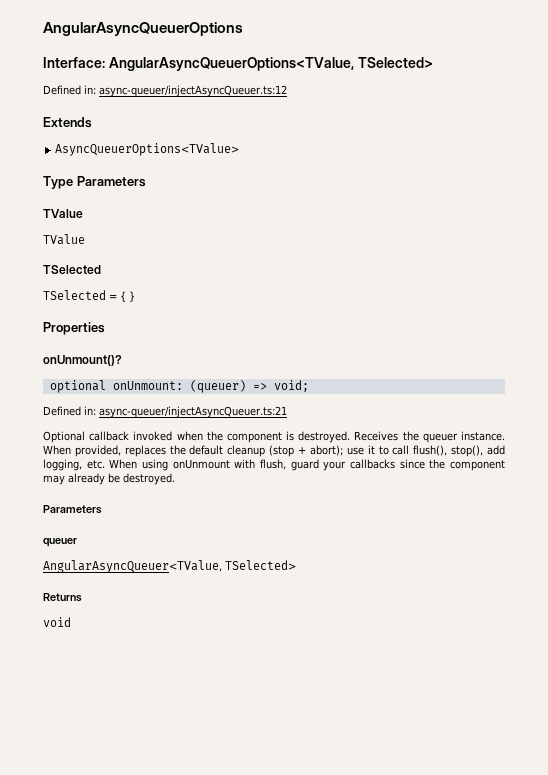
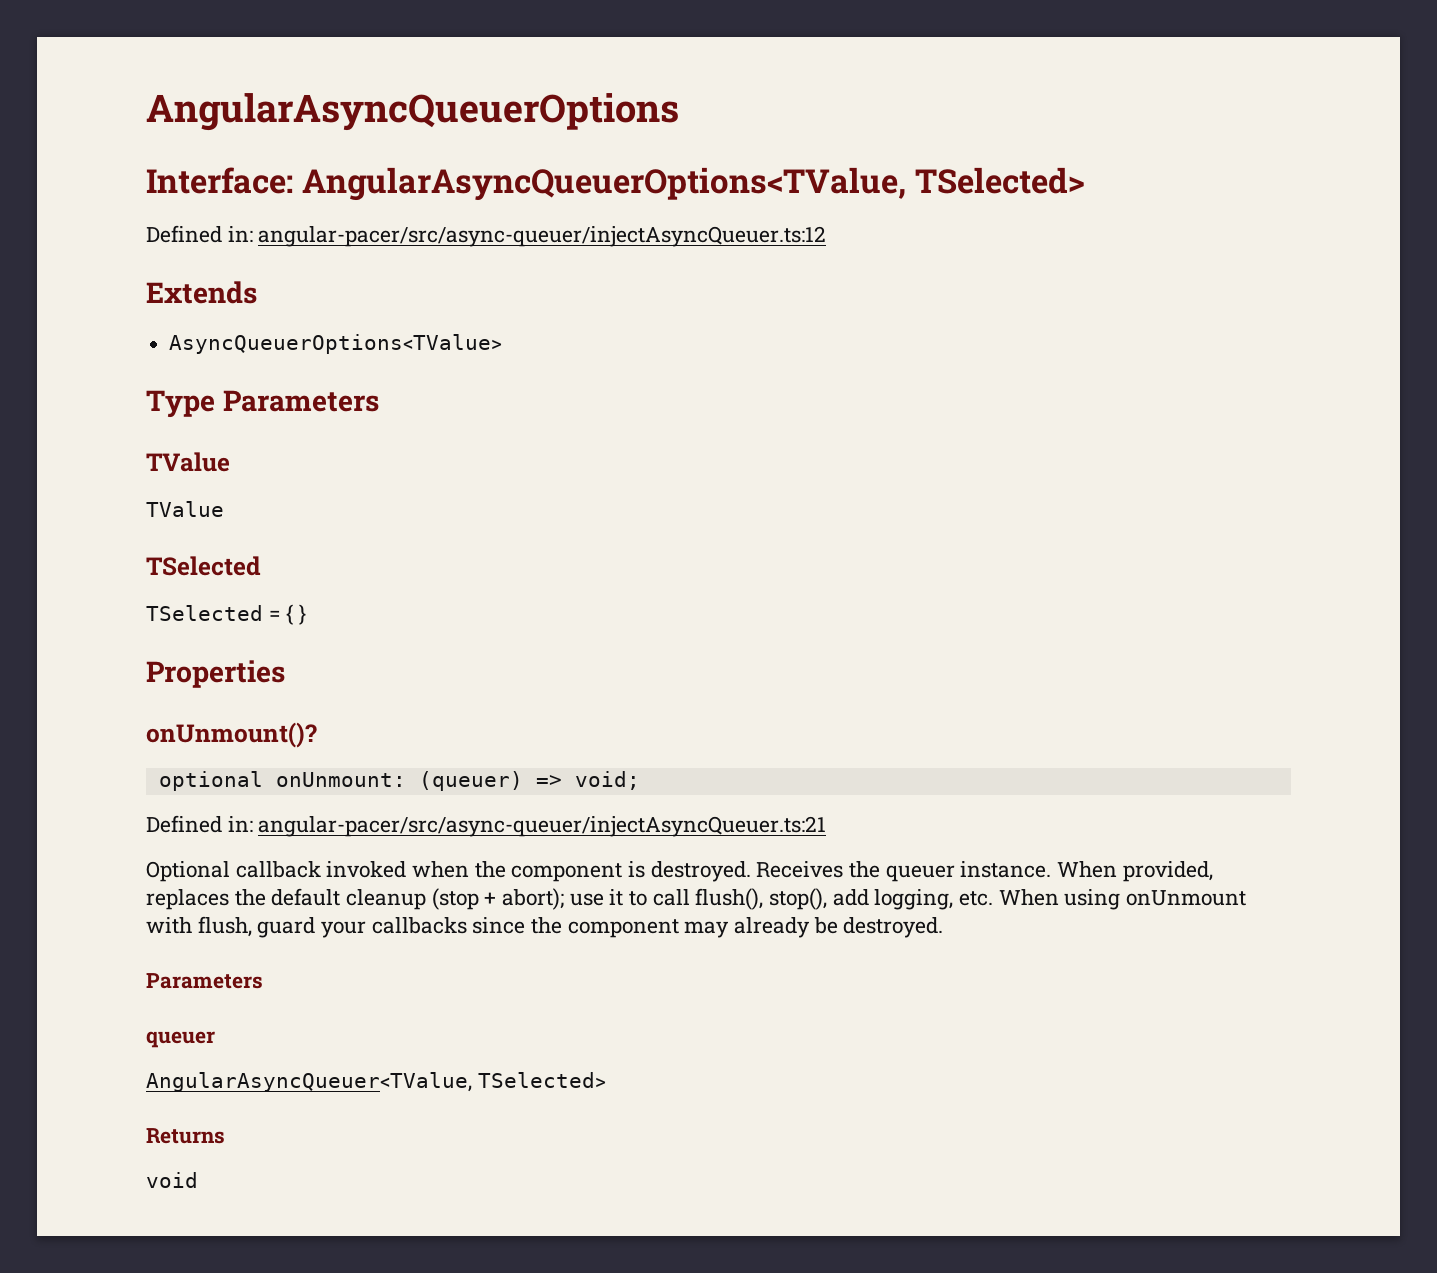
[99,85,287,97] async-queuer/injectAsyncQueuer.ts:12 -> [258,226,827,247] angular-pacer/src/async-queuer/injectAsyncQueuer.ts:12
[99,406,287,418] async-queuer/injectAsyncQueuer.ts:21 -> [258,816,827,837] angular-pacer/src/async-queuer/injectAsyncQueuer.ts:21

